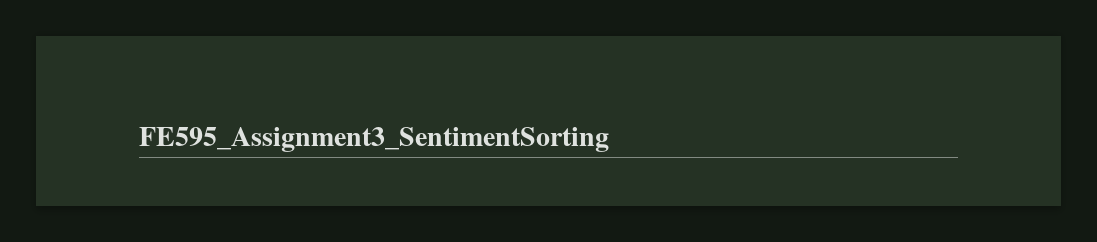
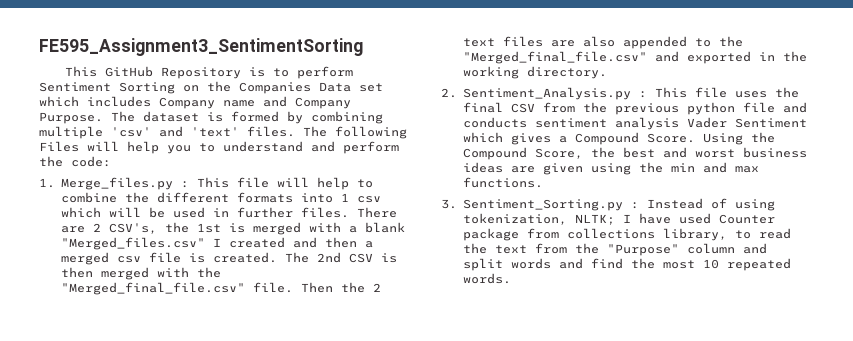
(609, 139) none -> [65,66,354,79] [39,81,383,94] [39,96,351,109] [39,111,383,124] [39,126,407,139] [39,141,399,154] [39,156,111,167] [39,177,373,190] [60,192,381,203] [60,207,397,218] [60,222,405,235] [60,237,373,250] [60,252,397,265] [60,267,221,280] [60,282,381,295] [462,36,743,49] [462,51,807,64] [462,66,607,79] [441,87,799,100] [462,102,807,115] [462,117,807,130] [462,132,775,145] [462,147,807,160] [462,162,759,175] [462,177,543,188] [441,198,775,211] [462,213,775,225] [462,228,791,241] [462,243,767,256] [462,258,791,271] [462,273,511,284] // This GitHub Repository is to perform Sentiment Sorting on the Companies Data set which includes Company name and Company Purpose. The dataset is formed by combining multiple 'csv' and 'text' files. The following Files will help you to understand and perform the code: // 1. Merge_files.py : This file will help to combine the different formats into 1 csv which will be used in further files. There are 2 CSV's, the 1st is merged with a blank "Merged_files.csv" I created and then a merged csv file is created. The 2nd CSV is then merged with the "Merged_final_file.csv" file. Then the 2 text files are also appended to the "Merged_final_file.csv" and exported in the working directory. // 2. Sentiment_Analysis.py : This file uses the final CSV from the previous python file and conducts sentiment analysis Vader Sentiment which gives a Compound Score. Using the Compound Score, the best and worst business ideas are given using the min and max functions. // 3. Sentiment_Sorting.py : Instead of using tokenization, NLTK; I have used Counter package from collections library, to read the text from the "Purpose" column and split words and find the most 10 repeated words.

